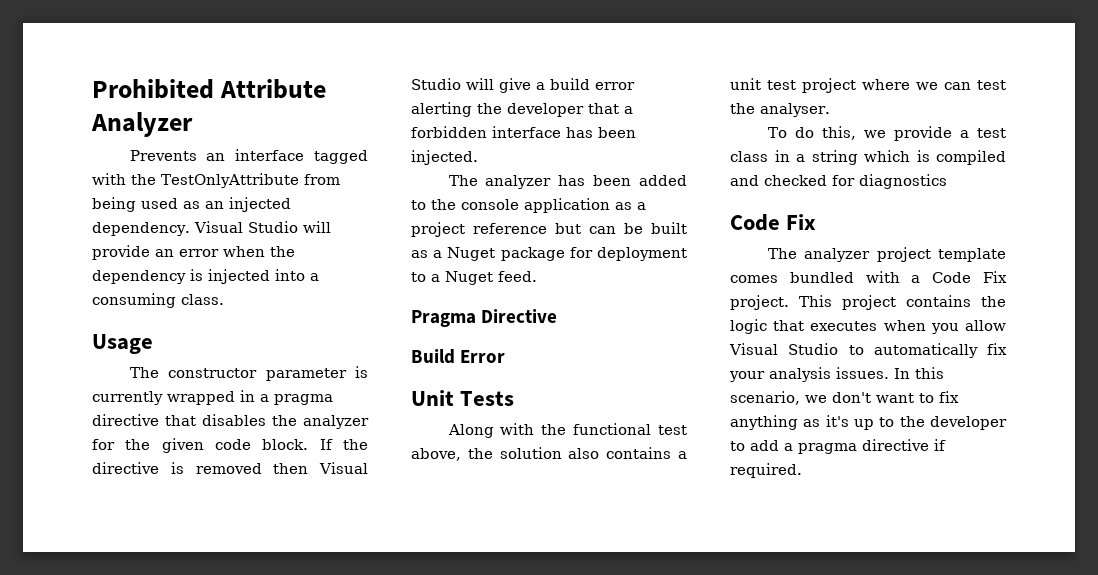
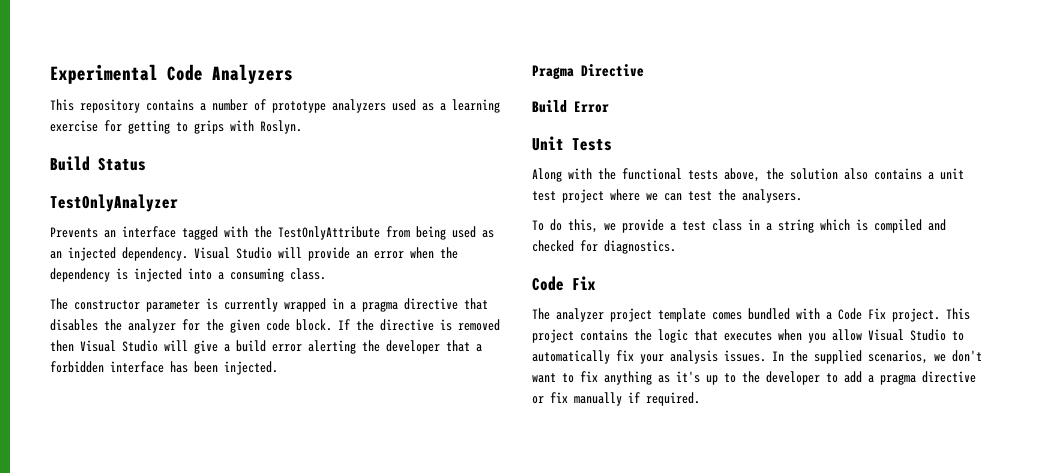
[92,79,327,99] [91,112,193,137] Prohibited Attribute Analyzer -> [50,64,293,84] [50,99,500,113] [50,120,302,134] [50,156,146,171] [50,194,178,212] Experimental Code Analyzers // This repository contains a number of prototype analyzers used as a learning exercise for getting to grips with Roslyn. // Build Status // TestOnlyAnalyzer
[92,334,153,354] // Usage -> (326, 274) none
[448,175,687,189] [411,198,646,213] [411,222,687,237] [411,247,687,261] [411,271,537,285] // The analyzer has been added to the console application as a project reference but can be built as a Nuget package for deployment to a Nuget feed. -> (278, 368) none
[658,425,687,435] test -> [688,170,718,180] tests
[760,103,830,117] analyser. -> [742,189,802,203] analysers.
[859,174,947,189] diagnostics -> [604,240,676,254] diagnostics.
[915,367,944,379] [730,391,800,405] this scenario, -> [790,350,928,364] the supplied scenarios,
(929, 445) none -> [532,392,622,406] or fix manually

